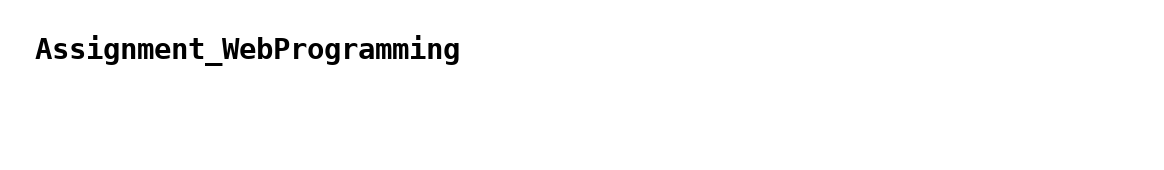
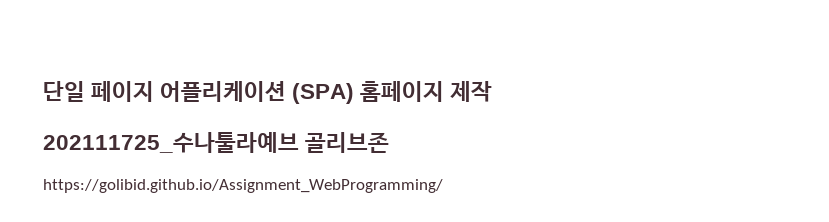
[35,35,460,66] Assignment_WebProgramming -> [43,81,493,104] [43,132,390,153] [43,179,443,193] 단일 페이지 어플리케이션 (SPA) 홈페이지 제작 // 202111725_수나툴라예브 골리브존 // https://golibid.github.io/Assignment_WebProgramming/

